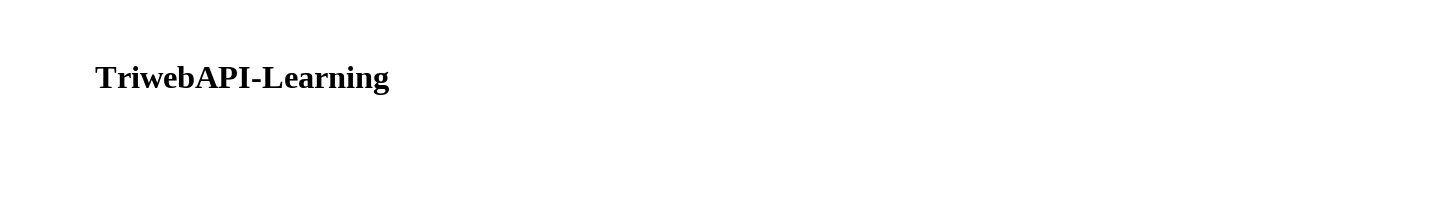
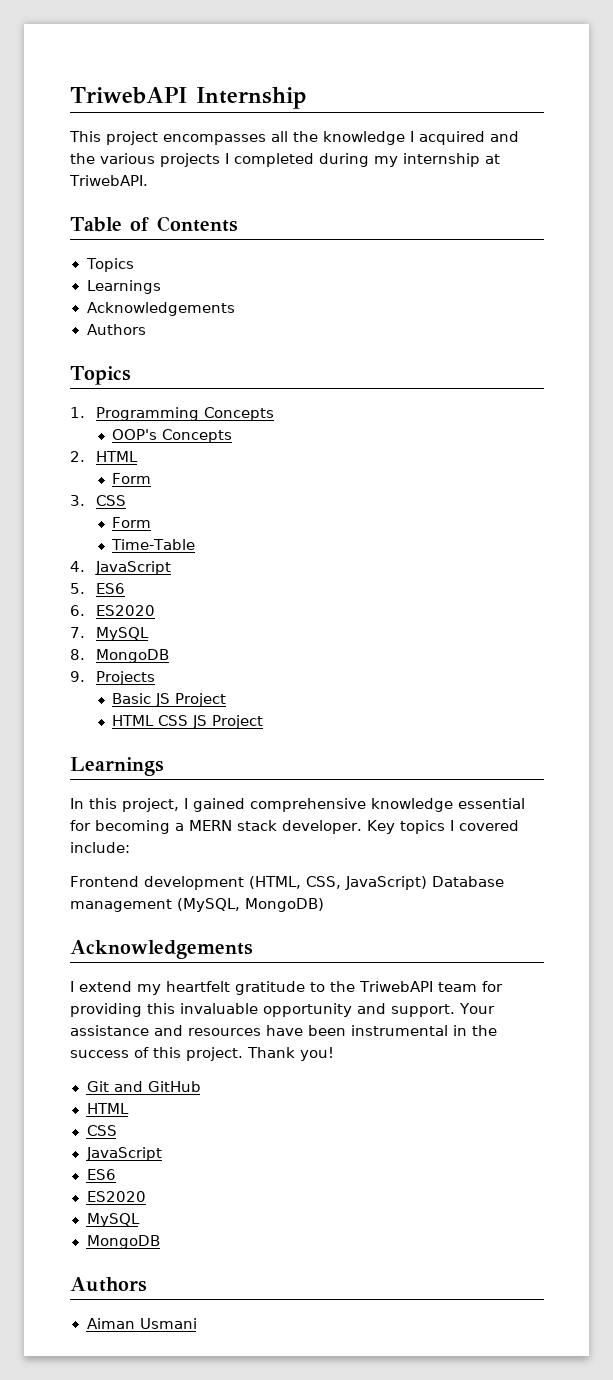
[95,66,389,95] TriwebAPI-Learning -> [70,87,306,109] [69,131,519,145] [70,153,500,167] [69,175,148,186] [70,216,238,232] [85,258,135,272] [86,280,161,294] [86,302,235,316] [86,324,146,335] [70,366,131,385] [70,407,274,421] [112,429,233,443] [70,451,138,462] [112,473,152,484] [70,495,126,506] [112,517,152,528] [111,539,196,550] [70,561,171,575] [70,583,125,594] [70,605,155,616] [70,627,149,641] [70,649,169,663] [70,671,155,685] [112,693,227,707] [112,715,264,729] [70,757,164,776] [70,798,525,812] [70,820,519,834] [70,842,130,853] [70,876,504,890] [70,898,324,912] [70,940,253,959] [70,981,503,995] [70,1003,495,1017] [70,1025,497,1036] [70,1047,334,1061] [86,1081,201,1092] [86,1103,129,1114] [86,1125,117,1136] [85,1147,162,1161] [86,1169,116,1180] [86,1191,146,1202] [86,1213,140,1227] [86,1235,160,1249] [70,1277,147,1292] [86,1318,197,1329] TriwebAPI Internship // This project encompasses all the knowledge I acquired and the various projects I completed during my internship at TriwebAPI. // Table of Contents // Topics // Learnings // Acknowledgements // Authors // Topics // 1. Programming Concepts // OOP's Concepts // 2. HTML // Form // 3. CSS // Form // Time-Table // 4. JavaScript // 5. ES6 // 6. ES2020 // 7. MySQL // 8. MongoDB // 9. Projects // Basic JS Project // HTML CSS JS Project // Learnings // In this project, I gained comprehensive knowledge essential for becoming a MERN stack developer. Key topics I covered include: // Frontend development (HTML, CSS, JavaScript) Database management (MySQL, MongoDB) // Acknowledgements // I extend my heartfelt gratitude to the TriwebAPI team for providing this invaluable opportunity and support. Your assistance and resources have been instrumental in the success of this project. Thank you! // Git and GitHub // HTML // CSS // JavaScript // ES6 // ES2020 // MySQL // MongoDB // Authors // Aiman Usmani

